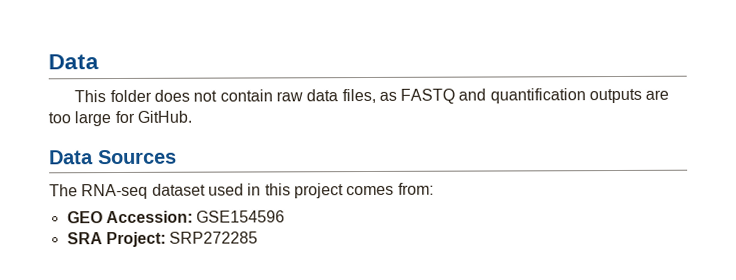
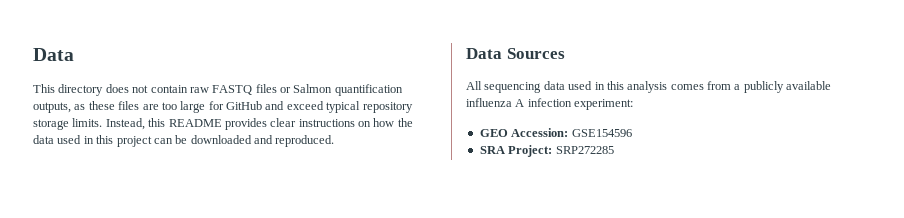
[109,89,152,103] folder -> [58,84,104,96] directory
[306,88,670,104] [48,110,192,127] [49,149,177,165] [49,182,434,200] data files, as FASTQ and quantification outputs are too large for GitHub. // Data Sources // The RNA-seq dataset used in this project comes from: -> [212,84,403,96] [33,101,413,113] [33,118,413,130] [33,135,335,147] [466,48,565,59] [466,81,832,93] [466,98,634,110] FASTQ files or Salmon quantification outputs, as these files are too large for GitHub and exceed typical repository storage limits. Instead, this README provides clear instructions on how the data used in this project can be downloaded and reproduced. // Data Sources // All sequencing data used in this analysis comes from a publicly available influenza A infection experiment:

